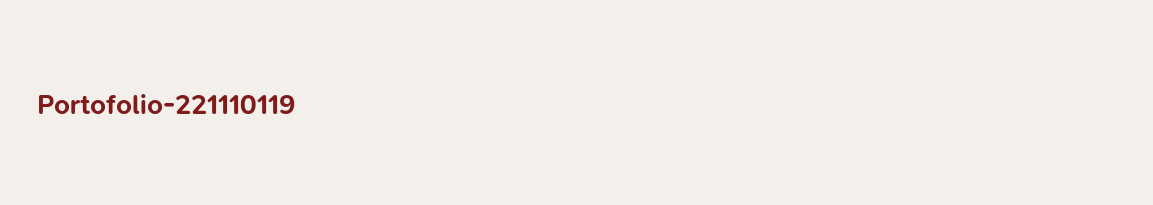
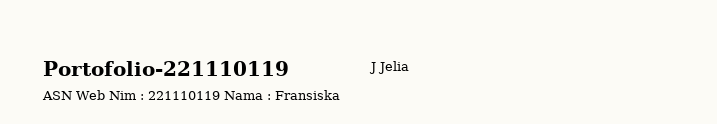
(295, 104) none -> [42,90,340,100] [369,61,409,74] // ASN Web Nim : 221110119 Nama : Fransiska J Jelia

